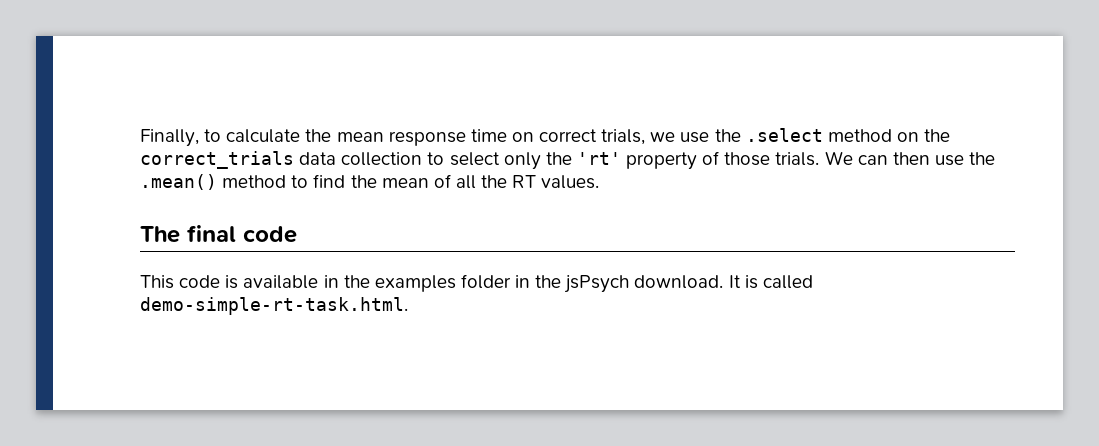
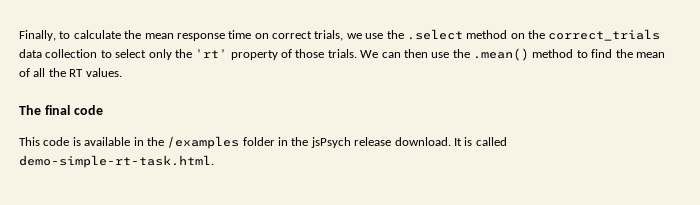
[374,275,456,292] examples -> [167,136,240,149] /examples
(630, 284) none -> [354,137,392,146] release

